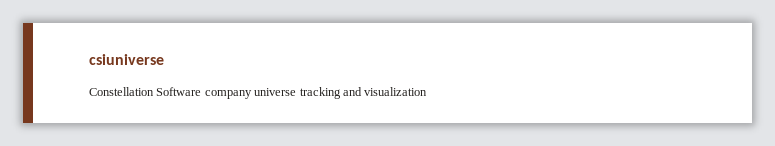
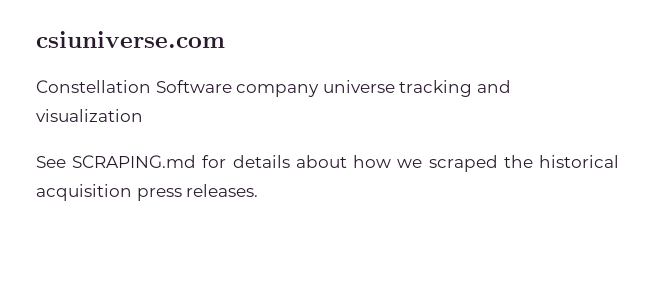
[89,54,164,65] csiuniverse -> [36,31,225,48] csiuniverse.com
(428, 91) none -> [36,155,619,172] [36,184,259,201] // See SCRAPING.md for details about how we scraped the historical acquisition press releases.

